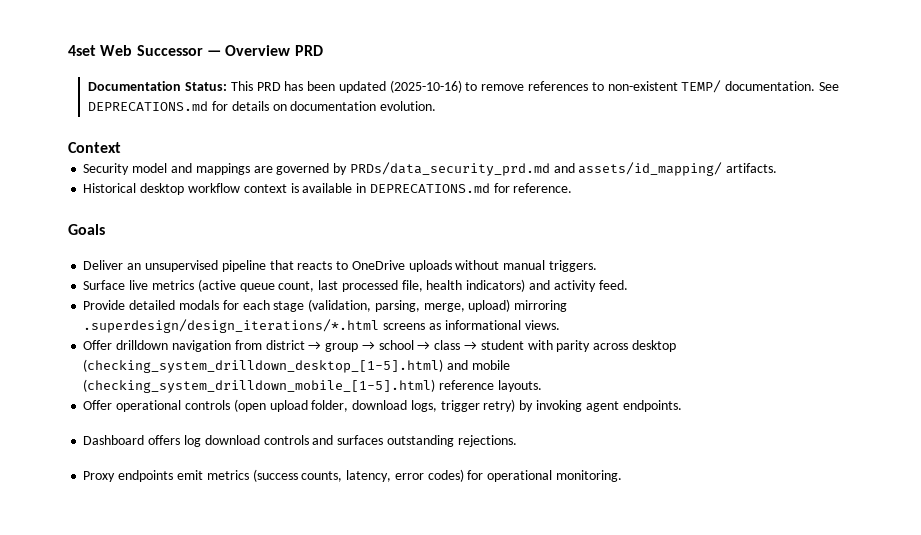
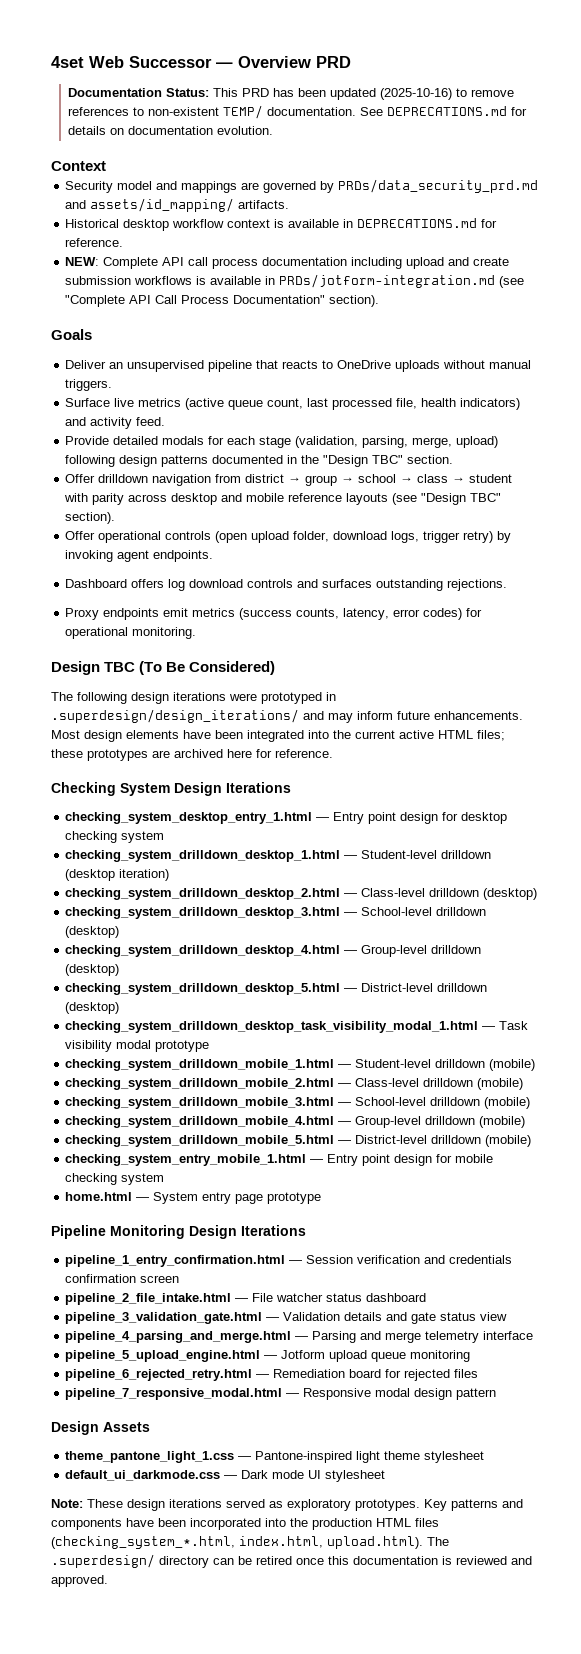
(573, 188) none -> [65,257,510,269] [65,274,525,288] [65,295,380,307] // NEW: Complete API call process documentation including upload and create submission workflows is available in PRDs/jotform-integration.md (see "Complete API Call Process Documentation" section).
[514,300,568,312] [83,319,560,333] mirroring .superdesign/design_iterations/*.html screens as informational views. -> [65,455,454,467] following design patterns documented in the "Design TBC" section.
[83,359,444,373] (checking_system_drilldown_desktop_[1-5].html) -> (218, 499) none
[83,379,542,393] (checking_system_drilldown_mobile_[1-5].html) reference layouts. -> [288,493,502,505] [65,512,116,524] reference layouts (see "Design TBC" section).
(622, 476) none -> [51,661,276,675] [51,692,336,704] [51,709,523,723] [51,730,505,742] [51,749,333,761] [51,782,291,796] [65,812,508,824] [65,831,165,843] [65,850,492,862] [65,869,170,881] [65,888,538,900] [65,907,487,919] [65,926,120,938] [65,945,482,957] [65,964,120,976] [65,983,488,995] [65,1002,120,1014] [65,1021,529,1033] [65,1040,210,1052] [65,1059,536,1071] [65,1078,524,1090] [65,1097,531,1109] [65,1116,526,1128] [65,1135,532,1147] [65,1154,494,1166] [65,1173,165,1185] [65,1192,322,1204] [51,1225,306,1239] [65,1255,513,1267] [65,1274,180,1283] [65,1293,427,1305] [65,1312,508,1324] [65,1331,534,1343] [65,1350,471,1362] [65,1369,479,1381] [65,1388,497,1400] [51,1421,150,1435] [65,1451,485,1463] [65,1470,386,1482] [51,1499,523,1511] [51,1518,439,1530] [51,1536,449,1549] [51,1554,532,1568] [51,1575,108,1587] // Design TBC (To Be Considered) // The following design iterations were prototyped in .superdesign/design_iterations/ and may inform future enhancements. Most design elements have been integrated into the current active HTML files; these prototypes are archived here for reference. // Checking System Design Iterations // checking_system_desktop_entry_1.html — Entry point design for desktop checking system // checking_system_drilldown_desktop_1.html — Student-level drilldown (desktop iteration) // checking_system_drilldown_desktop_2.html — Class-level drilldown (desktop) // checking_system_drilldown_desktop_3.html — School-level drilldown (desktop) // checking_system_drilldown_desktop_4.html — Group-level drilldown (desktop) // checking_system_drilldown_desktop_5.html — District-level drilldown (desktop) // checking_system_drilldown_desktop_task_visibility_modal_1.html — Task visibility modal prototype // checking_system_drilldown_mobile_1.html — Student-level drilldown (mobile) // checking_system_drilldown_mobile_2.html — Class-level drilldown (mobile) // checking_system_drilldown_mobile_3.html — School-level drilldown (mobile) // checking_system_drilldown_mobile_4.html — Group-level drilldown (mobile) // checking_system_drilldown_mobile_5.html — District-level drilldown (mobile) // checking_system_entry_mobile_1.html — Entry point design for mobile checking system // home.html — System entry page prototype // Pipeline Monitoring Design Iterations // pipeline_1_entry_confirmation.html — Session verification and credentials confirmation screen // pipeline_2_file_intake.html — File watcher status dashboard // pipeline_3_validation_gate.html — Validation details and gate status view // pipeline_4_parsing_and_merge.html — Parsing and merge telemetry interface // pipeline_5_upload_engine.html — Jotform upload queue monitoring // pipeline_6_rejected_retry.html — Remediation board for rejected files // pipeline_7_responsive_modal.html — Responsive modal design pattern // Design Assets // theme_pantone_light_1.css — Pantone-inspired light theme stylesheet // default_ui_darkmode.css — Dark mode UI stylesheet // Note: These design iterations served as exploratory prototypes. Key patterns and components have been incorporated into the production HTML files (checking_system_*.html, index.html, upload.html). The .superdesign/ directory can be retired once this documentation is reviewed and approved.

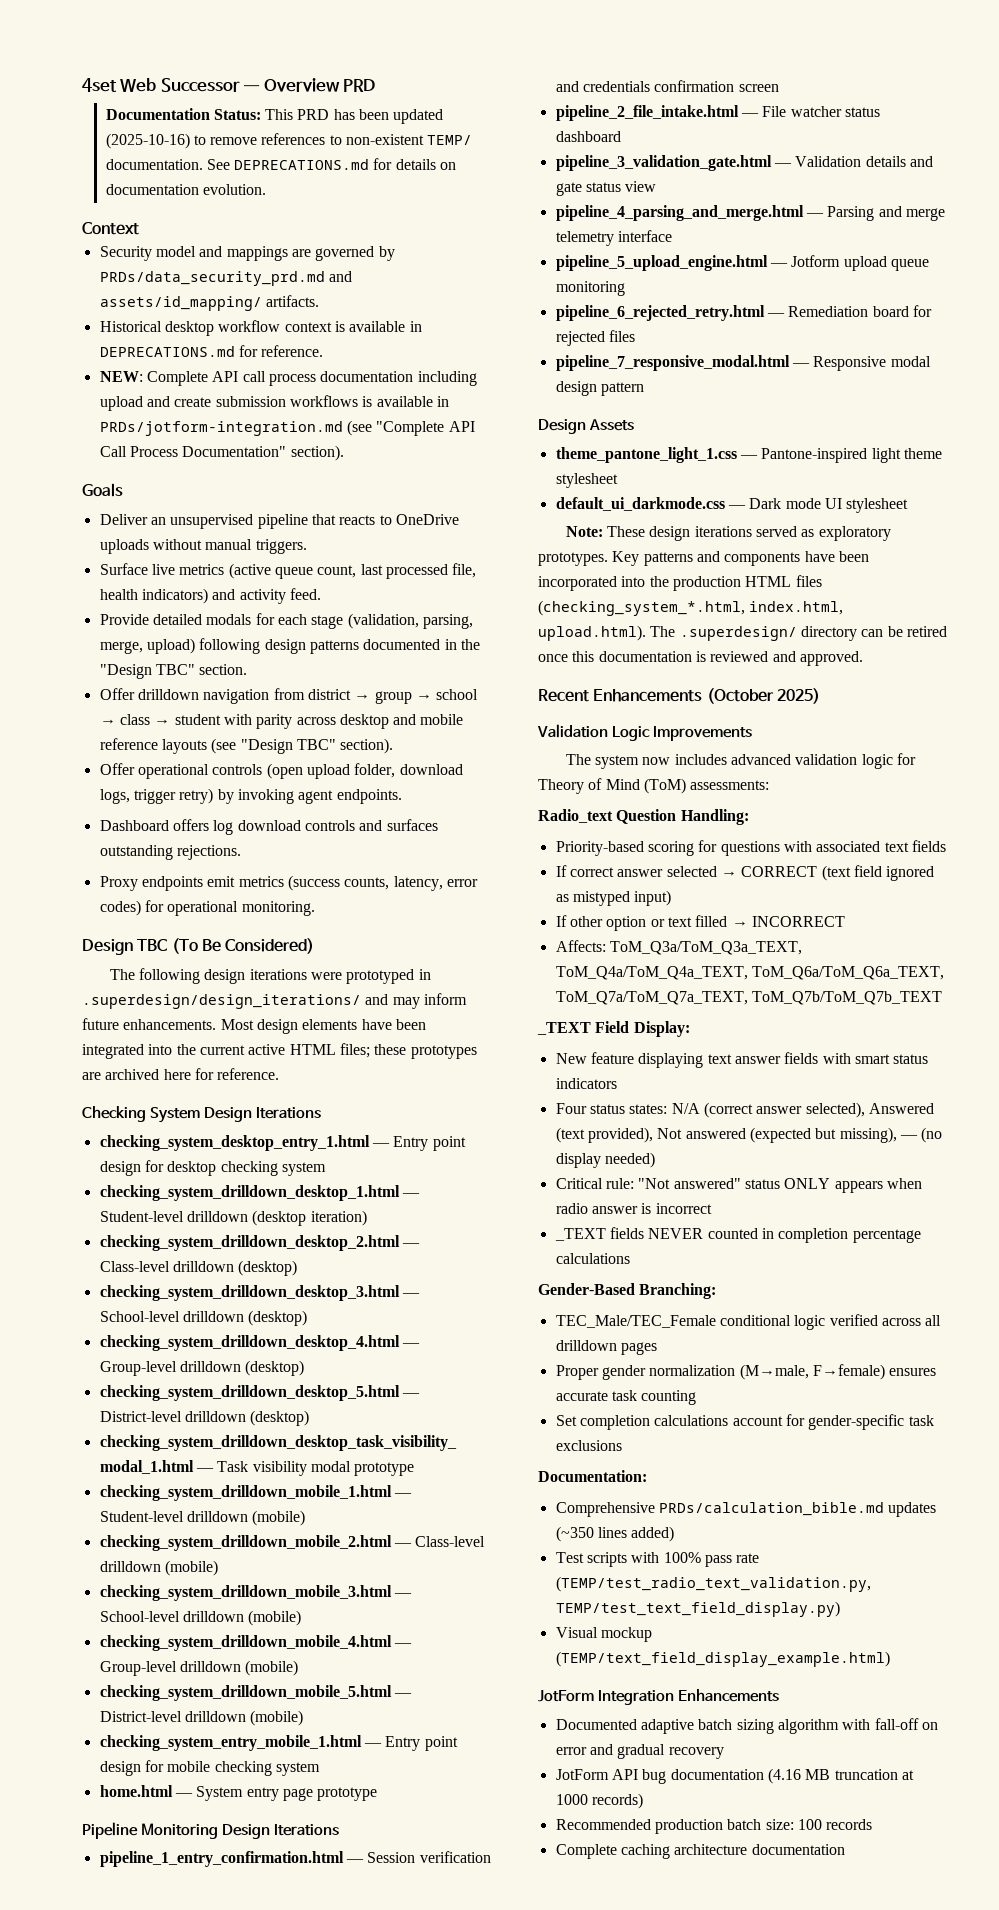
(108, 1581) none -> [538,688,820,704] [537,724,753,741] [565,753,916,769] [538,778,770,794] [538,809,749,825] [555,840,946,856] [555,865,935,881] [555,890,672,906] [555,915,845,931] [555,940,802,955] [555,966,944,980] [555,991,942,1005] [537,1021,690,1037] [555,1052,929,1068] [555,1078,617,1089] [555,1102,934,1118] [555,1127,943,1143] [555,1152,655,1168] [555,1178,922,1193] [555,1203,712,1214] [554,1227,921,1243] [555,1253,630,1264] [538,1283,717,1299] [555,1314,942,1330] [555,1340,657,1355] [555,1364,937,1380] [555,1390,697,1405] [555,1414,934,1430] [555,1440,622,1451] [538,1470,647,1482] [555,1502,937,1517] [555,1526,675,1542] [555,1552,760,1567] [555,1576,871,1592] [555,1601,840,1617] [555,1627,652,1642] [555,1651,890,1667] [538,1689,780,1705] [555,1718,938,1734] [555,1744,724,1759] [555,1768,914,1784] [555,1793,643,1809] [555,1819,873,1834] [555,1844,845,1859] // Recent Enhancements (October 2025) // Validation Logic Improvements // The system now includes advanced validation logic for Theory of Mind (ToM) assessments: // Radio_text Question Handling: // Priority-based scoring for questions with associated text fields // If correct answer selected → CORRECT (text field ignored as mistyped input) // If other option or text filled → INCORRECT // Affects: ToM_Q3a/ToM_Q3a_TEXT, ToM_Q4a/ToM_Q4a_TEXT, ToM_Q6a/ToM_Q6a_TEXT, ToM_Q7a/ToM_Q7a_TEXT, ToM_Q7b/ToM_Q7b_TEXT // _TEXT Field Display: // New feature displaying text answer fields with smart status indicators // Four status states: N/A (correct answer selected), Answered (text provided), Not answered (expected but missing), — (no display needed) // Critical rule: "Not answered" status ONLY appears when radio answer is incorrect // _TEXT fields NEVER counted in completion percentage calculations // Gender-Based Branching: // TEC_Male/TEC_Female conditional logic verified across all drilldown pages // Proper gender normalization (M→male, F→female) ensures accurate task counting // Set completion calculations account for gender-specific task exclusions // Documentation: // Comprehensive PRDs/calculation_bible.md updates (~350 lines added) // Test scripts with 100% pass rate (TEMP/test_radio_text_validation.py, TEMP/test_text_field_display.py) // Visual mockup (TEMP/text_field_display_example.html) // JotForm Integration Enhancements // Documented adaptive batch sizing algorithm with fall-off on error and gradual recovery // JotForm API bug documentation (4.16 MB truncation at 1000 records) // Recommended production batch size: 100 records // Complete caching architecture documentation

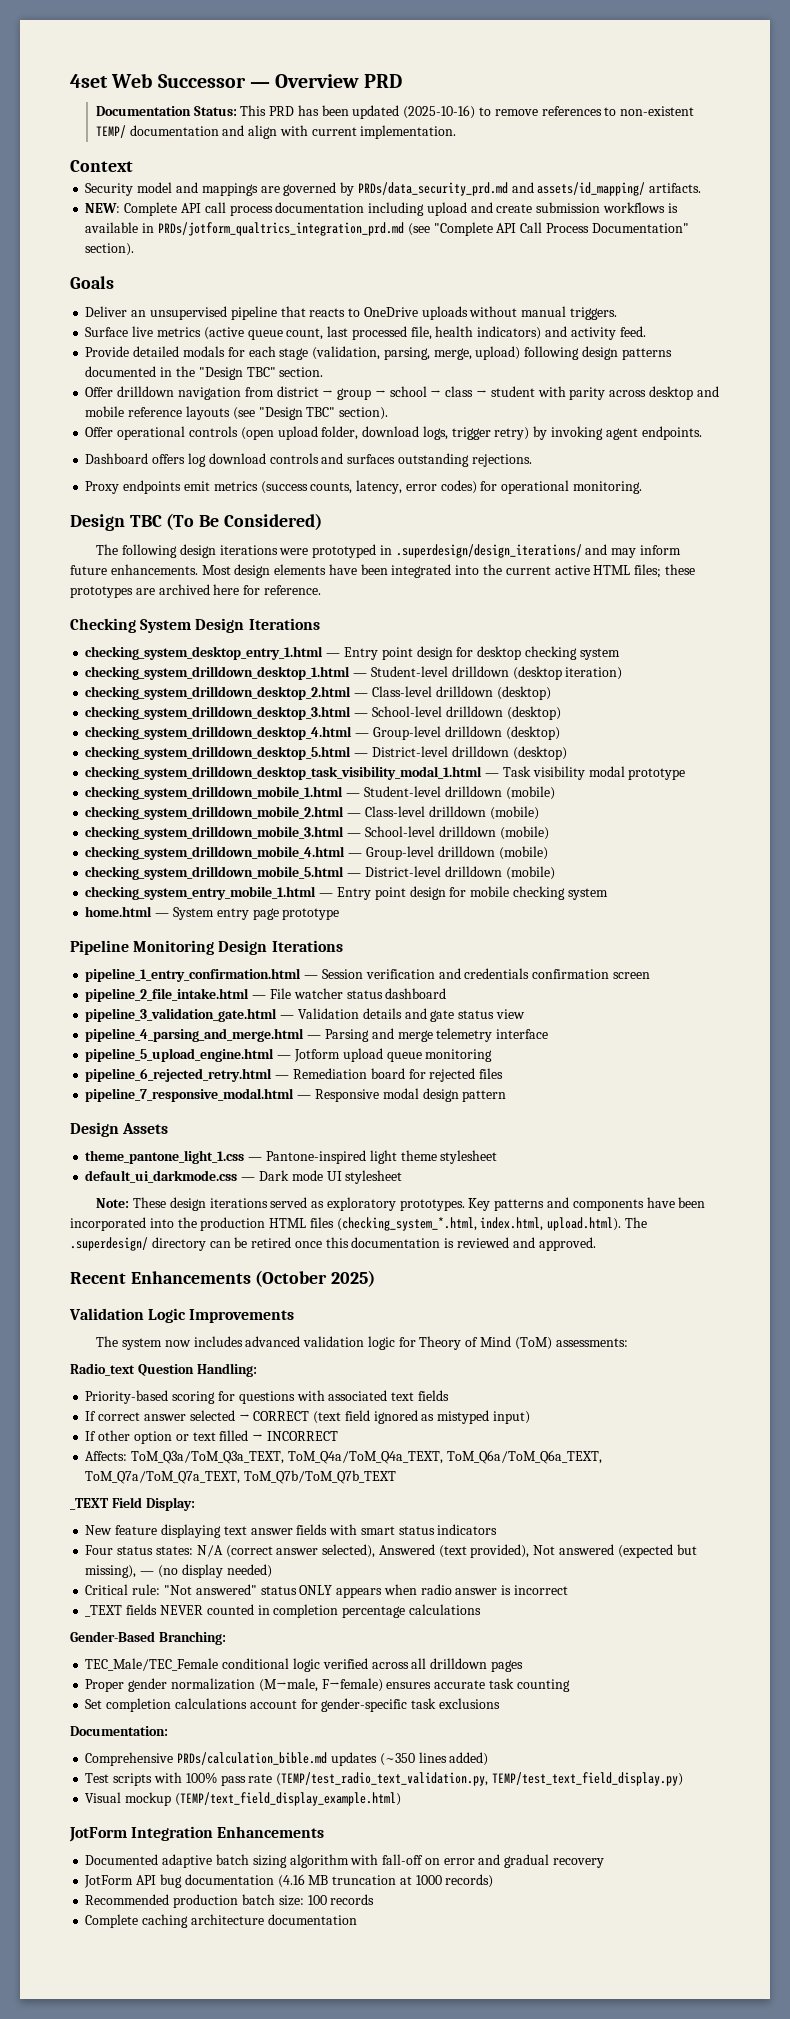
[105,158,457,170] [105,184,266,195] documentation. See DEPRECATIONS.md for details on documentation evolution. -> [129,125,457,139] documentation and align with current implementation.
[99,320,422,336] [99,345,324,357] // Historical desktop workflow context is available in DEPRECATIONS.md for reference. -> (702, 188) none
[99,421,343,436] PRDs/jotform-integration.md -> [157,222,404,236] PRDs/jotform_qualtrics_integration_prd.md

